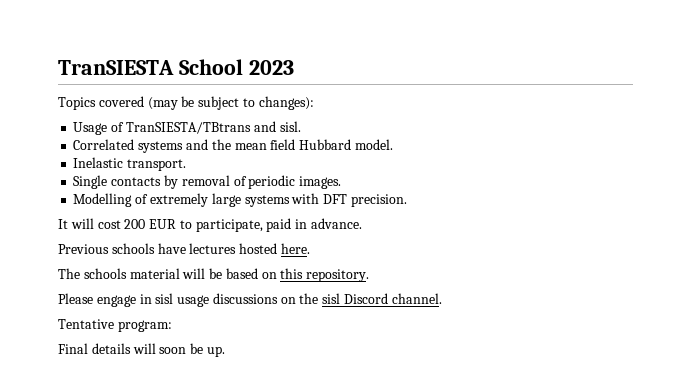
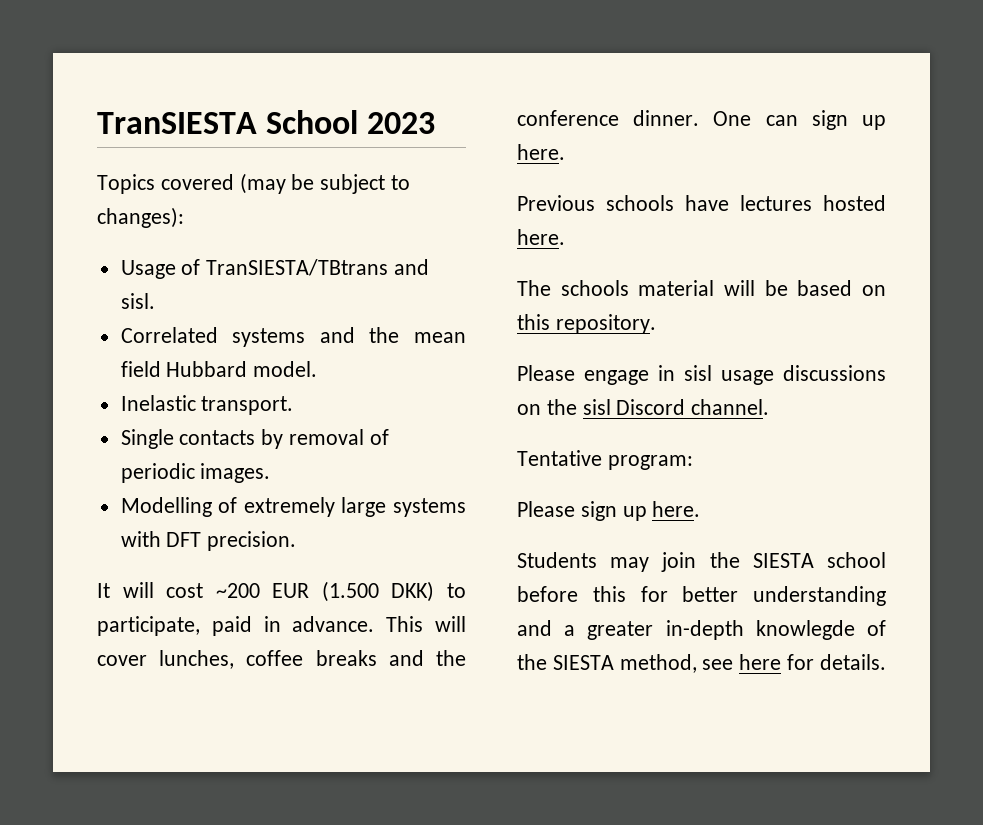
[124,219,177,229] 200 EUR -> [215,581,435,602] ~200 EUR (1.500 DKK)
(363, 223) none -> [386,616,467,632] [97,650,466,669] [517,110,886,130] [517,144,565,160] This will cover lunches, coffee breaks and the conference dinner. One can sign up here.
[58,343,225,357] Final details will soon be up. -> [517,501,701,521] [517,552,886,572] [517,586,886,606] [517,620,886,640] [517,654,886,673] Please sign up here. // Students may join the SIESTA school before this for better understanding and a greater in-depth knowlegde of the SIESTA method, see here for details.

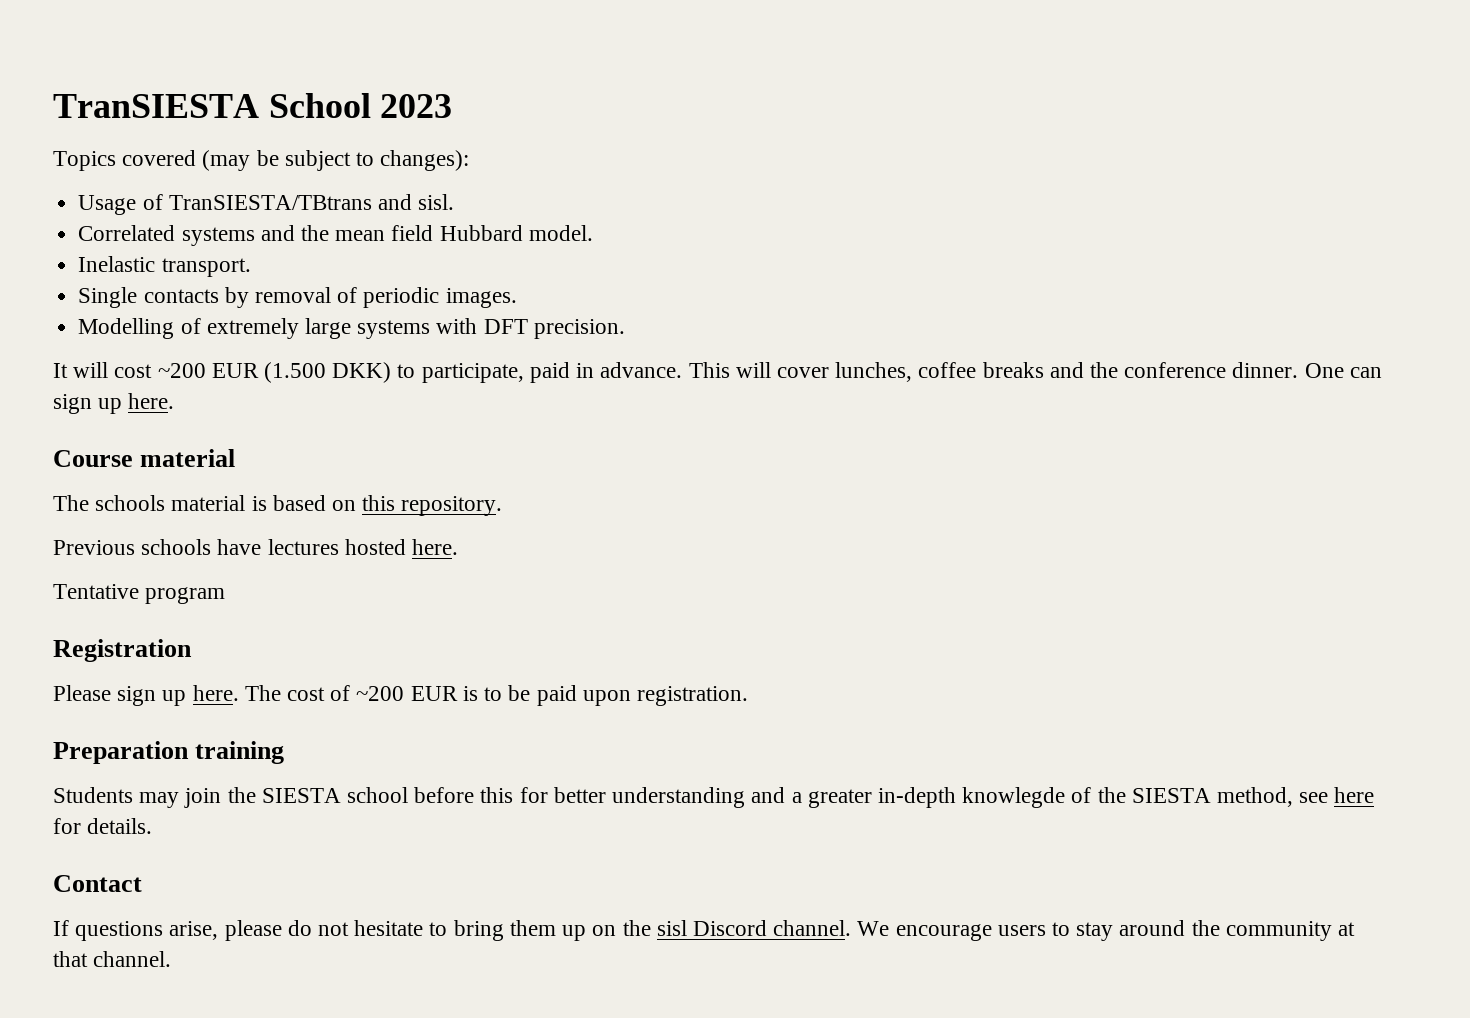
(565, 152) none -> [53,449,236,467] [53,495,503,516] // Course material // The schools material is based on this repository.
[517,280,886,296] [517,314,656,334] [517,365,886,385] [517,399,770,415] [517,450,693,470] [517,501,701,521] The schools material will be based on this repository. // Please engage in sisl usage discussions on the sisl Discord channel. // Tentative program: // Please sign up here. -> [53,584,226,604] [53,639,192,662] [53,685,748,706] [53,741,285,764] Tentative program // Registration // Please sign up here. The cost of ~200 EUR is to be paid upon registration. // Preparation training
(886, 662) none -> [53,875,142,892] [53,920,1356,941] [53,951,172,967] // Contact // If questions arise, please do not hesitate to bring them up on the sisl Discord channel. We encourage users to stay around the community at that channel.

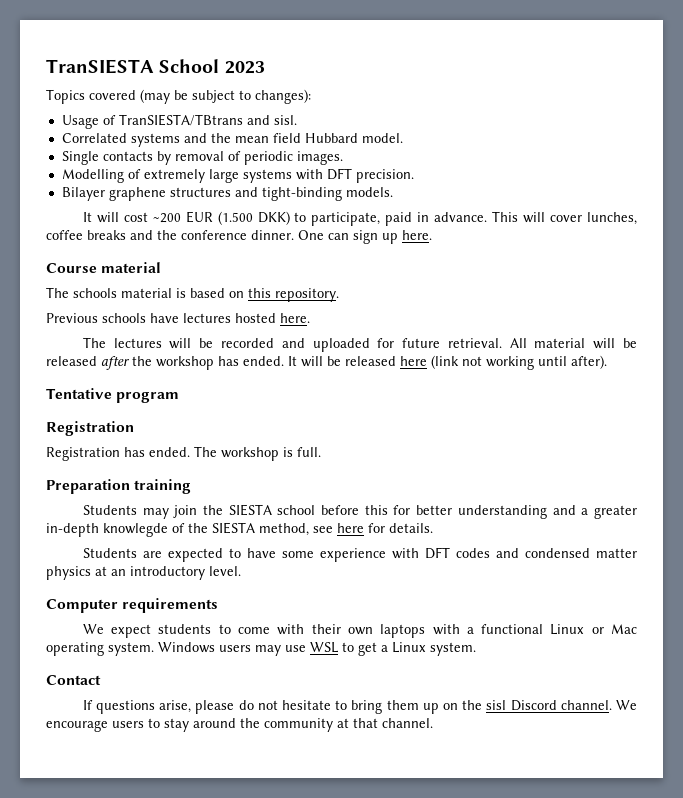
[78,256,251,277] // Inelastic transport. -> (403, 138) none
(625, 329) none -> [61,187,393,201] // Bilayer graphene structures and tight-binding models.
[53,584,226,604] [53,639,192,662] [53,685,748,706] Tentative program // Registration // Please sign up here. The cost of ~200 EUR is to be paid upon registration. -> [82,337,637,352] [46,355,607,370] [46,388,180,403] [46,421,134,436] [46,446,321,461] The lectures will be recorded and uploaded for future retrieval. All material will be released after the workshop has ended. It will be released here (link not working until after). // Tentative program // Registration // Registration has ended. The workshop is full.
(153, 826) none -> [82,547,637,562] [46,566,241,580] [46,598,219,613] [82,624,637,638] [46,642,476,656] // Students are expected to have some experience with DFT codes and condensed matter physics at an introductory level. // Computer requirements // We expect students to come with their own laptops with a functional Linux or Mac operating system. Windows users may use WSL to get a Linux system.

